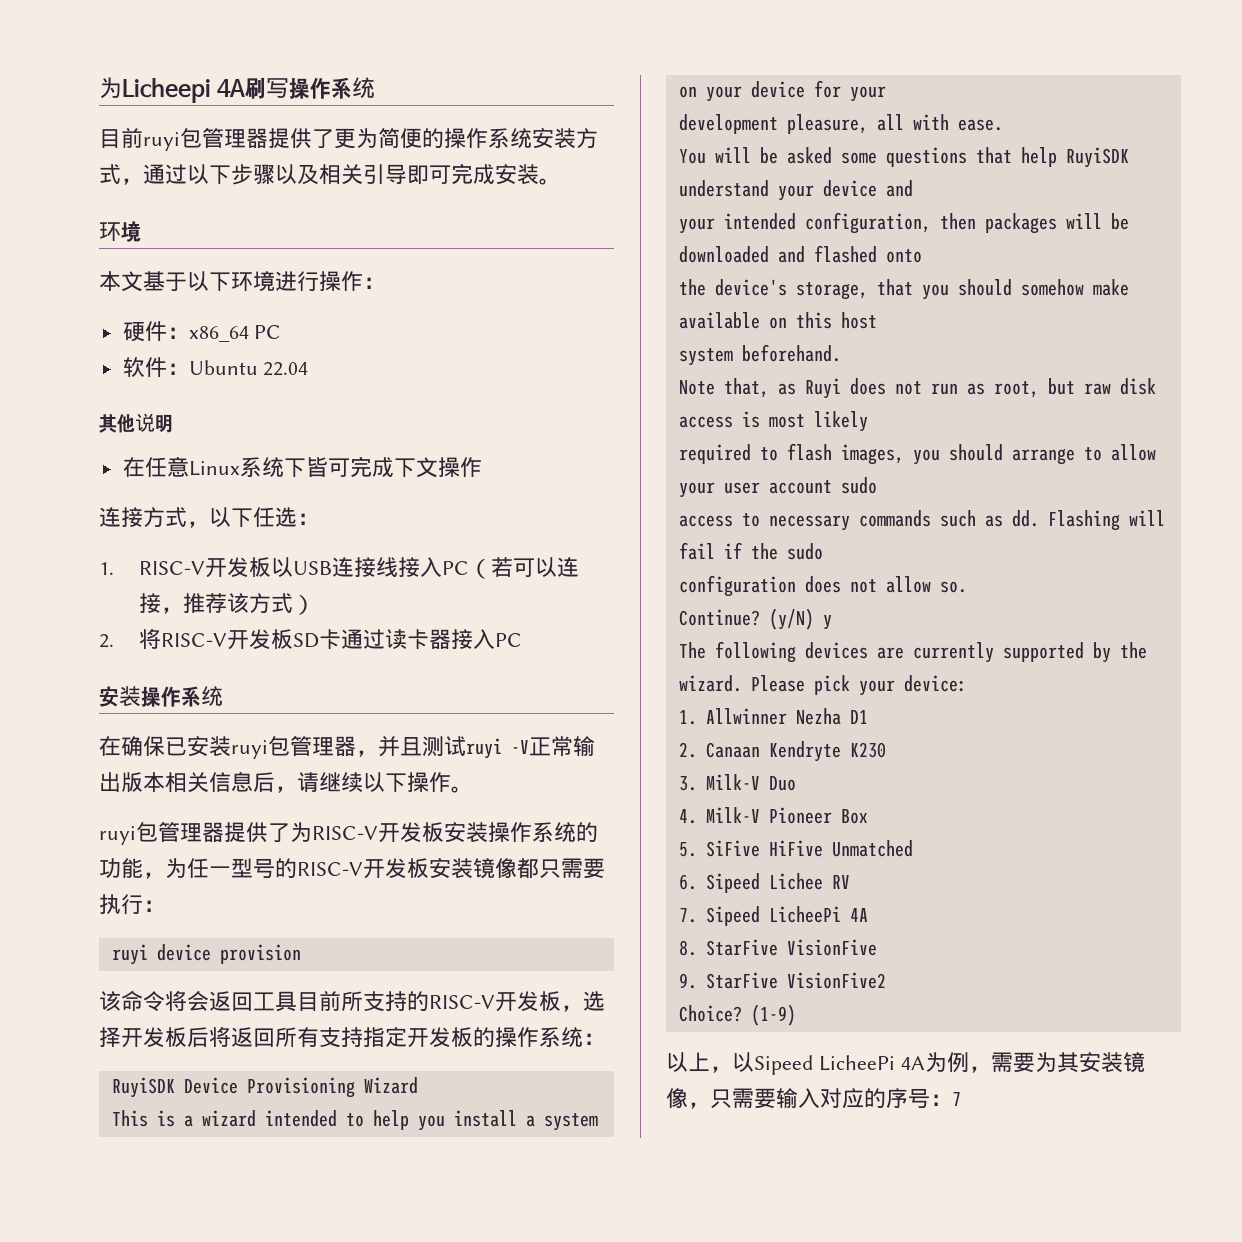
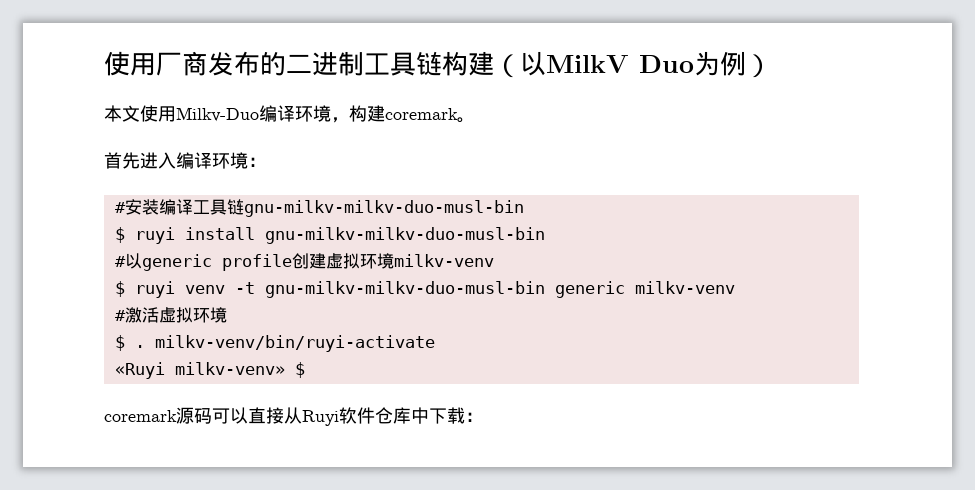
[99,77,376,103] [99,127,598,151] [99,163,561,185] [99,221,141,242] [99,271,385,292] [122,321,282,342] [122,357,309,377] [99,413,173,433] [122,456,482,478] [99,507,319,528] [99,557,579,579] [138,593,315,615] [99,628,522,650] [99,686,223,707] [99,736,595,759] [99,771,473,793] [99,822,598,845] [99,858,605,879] [99,894,165,915] [111,944,301,965] [99,990,605,1012] [99,1026,605,1048] [111,1077,418,1098] [111,1110,598,1131] [678,80,886,102] [678,114,1003,134] [678,147,1129,168] [678,180,913,201] [678,212,1129,234] [678,245,922,263] [678,279,1129,300] [678,312,877,329] [678,344,841,366] [678,378,1156,399] [678,411,868,432] [678,443,1156,465] [678,477,877,498] [678,510,1165,531] [678,542,823,560] [678,575,967,597] [678,608,832,630] [678,641,1147,663] [678,675,967,696] [678,708,868,725] [678,741,886,762] [678,774,796,791] [678,807,868,824] [678,840,913,857] [678,873,850,893] [678,906,868,926] [678,939,877,956] [678,972,886,989] [678,1004,796,1026] [666,1052,1145,1075] [666,1088,961,1109] 为Licheepi 4A刷写操作系统 // 目前ruyi包管理器提供了更为简便的操作系统安装方式，通过以下步骤以及相关引导即可完成安装。 // 环境 // 本文基于以下环境进行操作： // 硬件：x86_64 PC // 软件：Ubuntu 22.04 // 其他说明 // 在任意Linux系统下皆可完成下文操作 // 连接方式，以下任选： // 1. RISC-V开发板以USB连接线接入PC（若可以连接，推荐该方式） // 2.将RISC-V开发板SD卡通过读卡器接入PC // 安装操作系统 // 在确保已安装ruyi包管理器，并且测试ruyi -V正常输出版本相关信息后，请继续以下操作。 // ruyi包管理器提供了为RISC-V开发板安装操作系统的功能，为任一型号的RISC-V开发板安装镜像都只需要执行： // ruyi device provision // 该命令将会返回工具目前所支持的RISC-V开发板，选择开发板后将返回所有支持指定开发板的操作系统： // RuyiSDK Device Provisioning Wizard // This is a wizard intended to help you install a system on your device for your // development pleasure, all with ease. // You will be asked some questions that help RuyiSDK understand your device and // your intended configuration, then packages will be downloaded and flashed onto // the device's storage, that you should somehow make available on this host // system beforehand. // Note that, as Ruyi does not run as root, but raw disk access is most likely // required to flash images, you should arrange to allow your user account sudo // access to necessary commands such as dd. Flashing will fail if the sudo // configuration does not allow so. // Continue? (y/N) y // The following devices are currently supported by the wizard. Please pick your device: // 1. Allwinner Nezha D1 // 2. Canaan Kendryte K230 // 3. Milk-V Duo // 4. Milk-V Pioneer Box // 5. SiFive HiFive Unmatched // 6. Sipeed Lichee RV // 7. Sipeed LicheePi 4A // 8. StarFive VisionFive // 9. StarFive VisionFive2 // Choice? (1-9) // 以上，以Sipeed LicheePi 4A为例，需要为其安装镜像，只需要输入对应的序号：7 -> [104,51,772,78] [104,105,475,123] [104,152,266,169] [114,199,524,217] [114,227,545,244] [114,253,494,271] [114,281,735,298] [114,307,227,323] [114,335,435,352] [114,362,305,379] [104,407,483,426] 使用厂商发布的二进制工具链构建（以MilkV Duo为例） // 本文使用Milkv-Duo编译环境，构建coremark。 // 首先进入编译环境： // #安装编译工具链gnu-milkv-milkv-duo-musl-bin // $ ruyi install gnu-milkv-milkv-duo-musl-bin // #以generic profile创建虚拟环境milkv-venv // $ ruyi venv -t gnu-milkv-milkv-duo-musl-bin generic milkv-venv // #激活虚拟环境 // $ . milkv-venv/bin/ruyi-activate // «Ruyi milkv-venv» $ // coremark源码可以直接从Ruyi软件仓库中下载：

